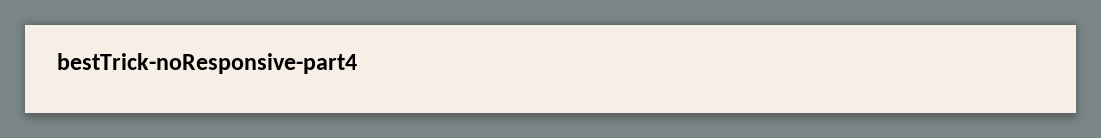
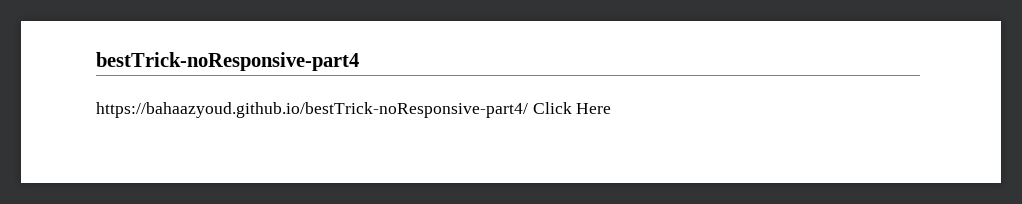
(357, 63) none -> [96,102,612,118] // https://bahaazyoud.github.io/bestTrick-noResponsive-part4/ Click Here

